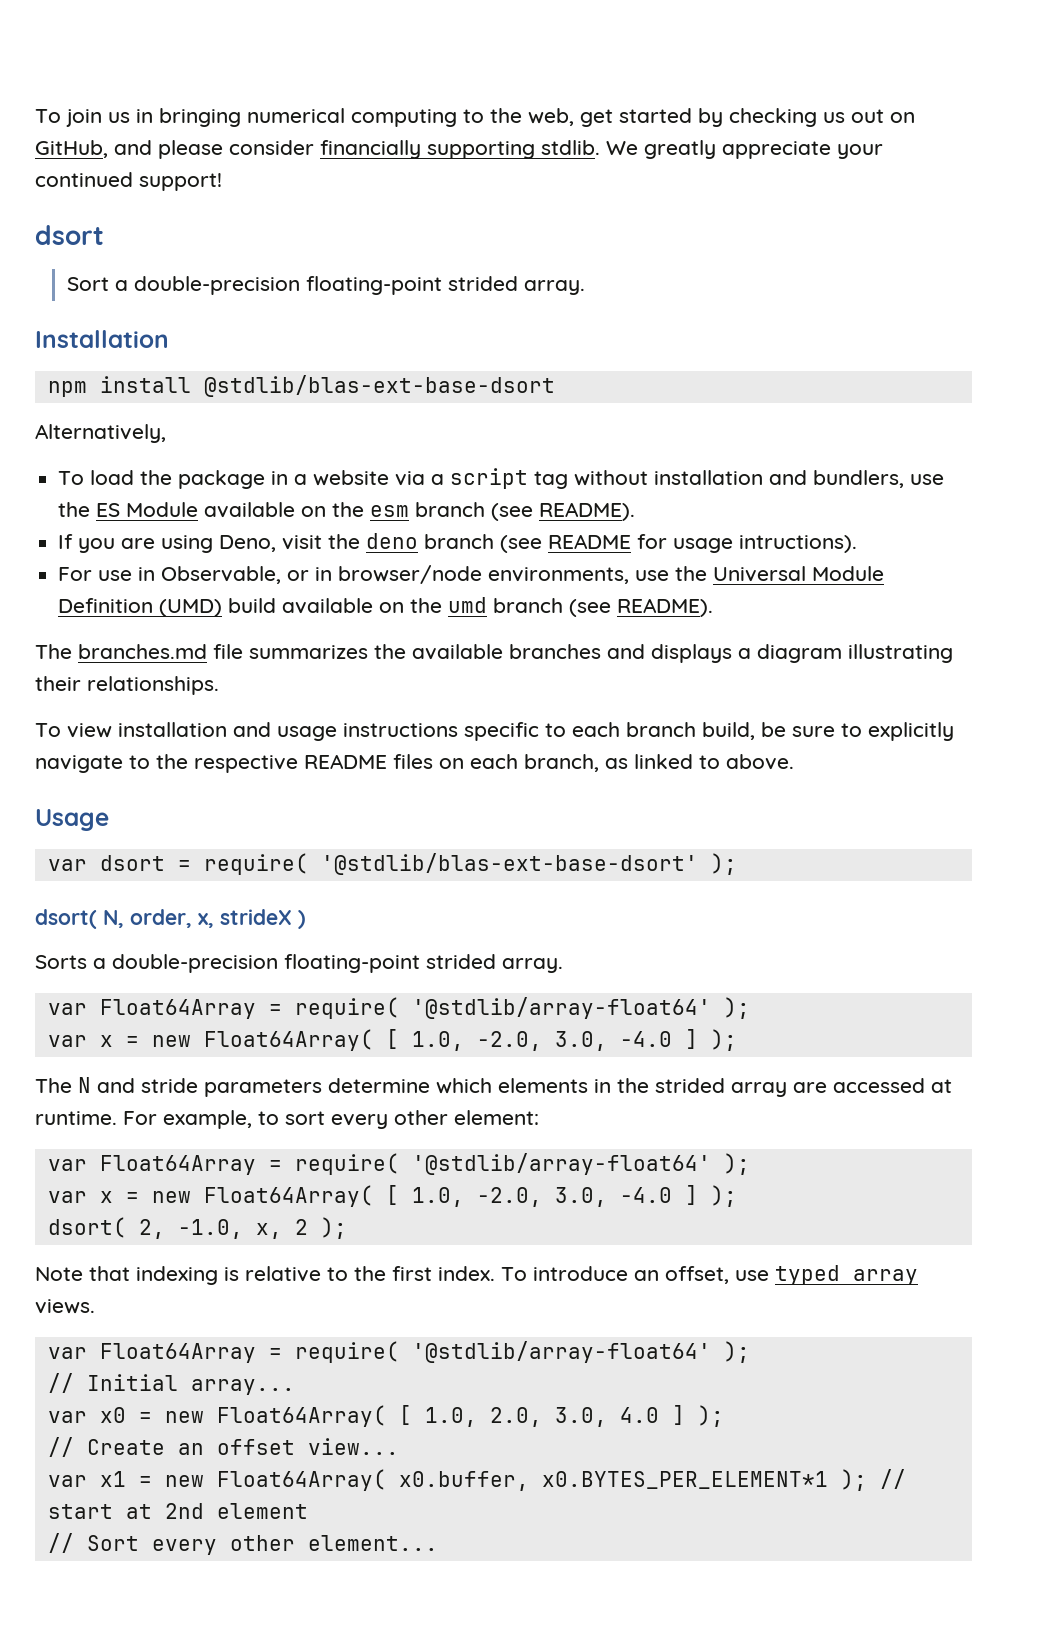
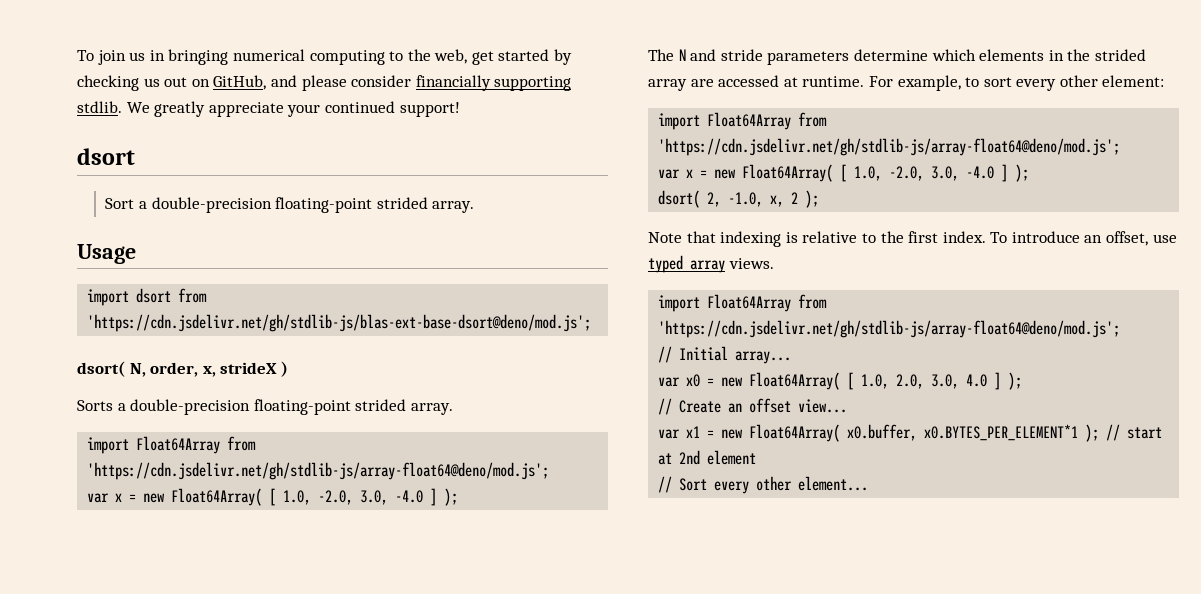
[35,330,169,348] [47,375,555,397] [35,424,166,443] [58,468,945,489] [58,502,636,521] [58,533,858,553] [58,565,885,584] [58,597,714,617] [35,644,953,663] [35,676,219,695] [35,722,954,741] [35,754,794,773] [35,809,109,831] [47,853,737,875] Installation // npm install @stdlib/blas-ext-base-dsort // Alternatively, // To load the package in a website via a script tag without installation and bundlers, use the ES Module available on the esm branch (see README). // If you are using Deno, visit the deno branch (see README for usage intructions). // For use in Observable, or in browser/node environments, use the Universal Module Definition (UMD) build available on the umd branch (see README). // The branches.md file summarizes the available branches and displays a diagram illustrating their relationships. // To view installation and usage instructions specific to each branch build, be sure to explicitly navigate to the respective README files on each branch, as linked to above. // Usage // var dsort = require( '@stdlib/blas-ext-base-dsort' ); -> [77,244,136,264] [87,288,208,306] [87,314,592,332] Usage // import dsort from 'https://cdn.jsdelivr.net/gh/stdlib-js/blas-ext-base-dsort@deno/mod.js';
[47,997,750,1019] var Float64Array = require( '@stdlib/array-float64' ); -> [87,436,257,454] [87,462,550,480] import Float64Array from 'https://cdn.jsdelivr.net/gh/stdlib-js/array-float64@deno/mod.js';
[47,1153,750,1175] var Float64Array = require( '@stdlib/array-float64' ); -> [658,112,828,130] [658,138,1121,156] import Float64Array from 'https://cdn.jsdelivr.net/gh/stdlib-js/array-float64@deno/mod.js';
[47,1341,750,1363] var Float64Array = require( '@stdlib/array-float64' ); -> [658,294,828,312] [658,320,1121,338] import Float64Array from 'https://cdn.jsdelivr.net/gh/stdlib-js/array-float64@deno/mod.js';

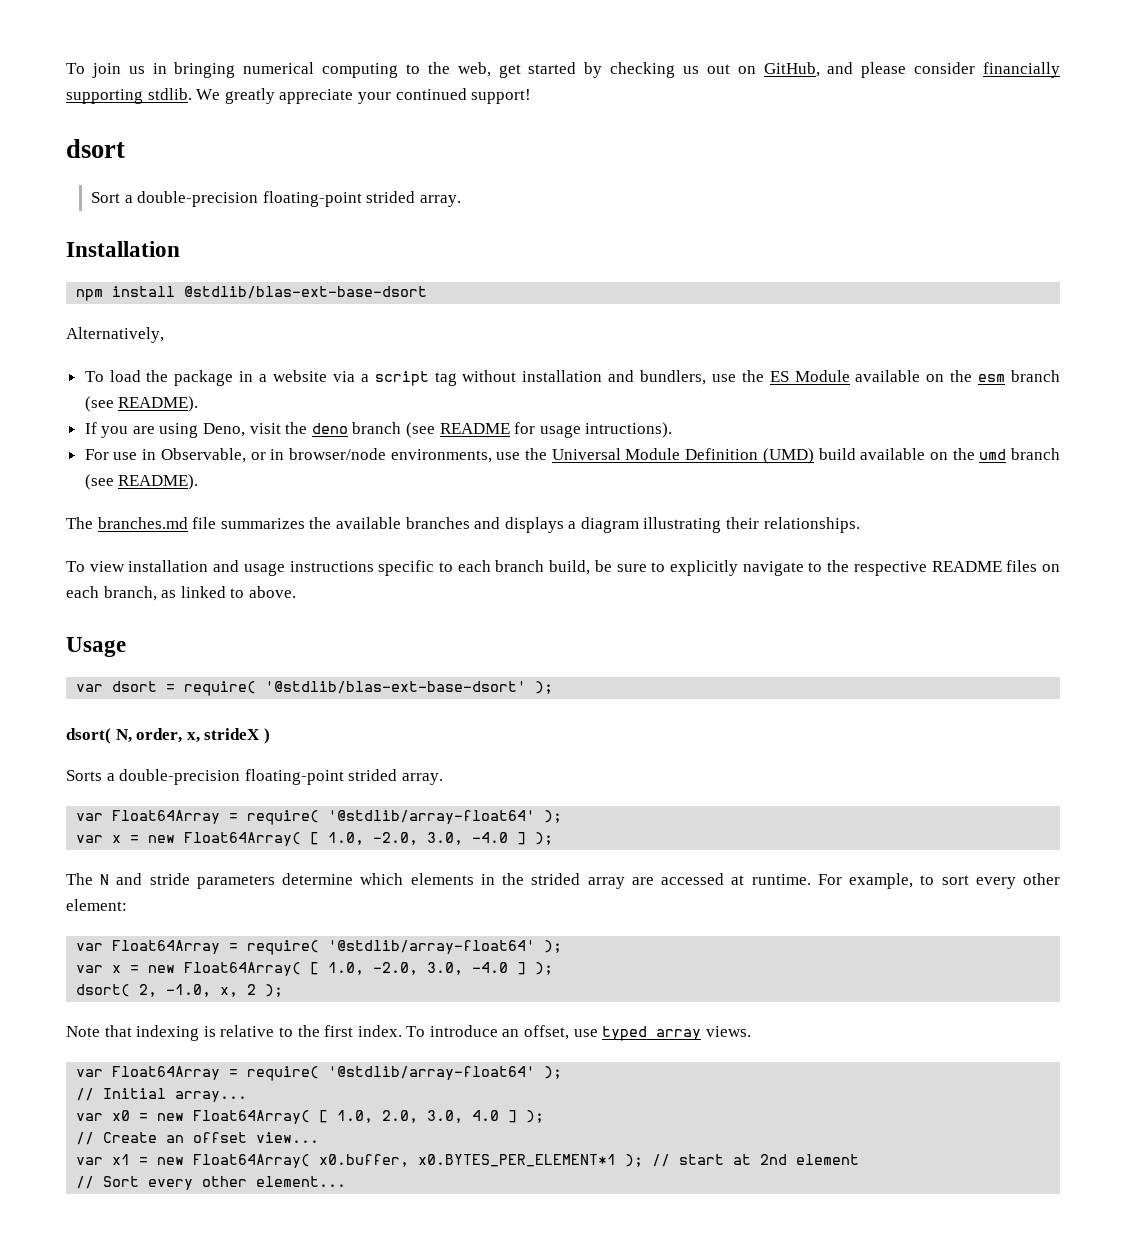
[77,244,136,264] [87,288,208,306] [87,314,592,332] Usage // import dsort from 'https://cdn.jsdelivr.net/gh/stdlib-js/blas-ext-base-dsort@deno/mod.js'; -> [66,241,180,257] [76,286,428,301] [66,327,164,343] [84,370,1060,386] [84,396,199,412] [84,422,673,438] [84,448,1061,464] [84,474,199,490] [66,517,860,533] [66,560,1060,576] [66,586,296,601] [66,637,126,657] [76,681,554,696] Installation // npm install @stdlib/blas-ext-base-dsort // Alternatively, // To load the package in a website via a script tag without installation and bundlers, use the ES Module available on the esm branch (see README). // If you are using Deno, visit the deno branch (see README for usage intructions). // For use in Observable, or in browser/node environments, use the Universal Module Definition (UMD) build available on the umd branch (see README). // The branches.md file summarizes the available branches and displays a diagram illustrating their relationships. // To view installation and usage instructions specific to each branch build, be sure to explicitly navigate to the respective README files on each branch, as linked to above. // Usage // var dsort = require( '@stdlib/blas-ext-base-dsort' );
[87,436,257,454] [87,462,550,480] import Float64Array from 'https://cdn.jsdelivr.net/gh/stdlib-js/array-float64@deno/mod.js'; -> [76,810,563,825] var Float64Array = require( '@stdlib/array-float64' );
[658,112,828,130] [658,138,1121,156] import Float64Array from 'https://cdn.jsdelivr.net/gh/stdlib-js/array-float64@deno/mod.js'; -> [76,940,563,955] var Float64Array = require( '@stdlib/array-float64' );
[658,294,828,312] [658,320,1121,338] import Float64Array from 'https://cdn.jsdelivr.net/gh/stdlib-js/array-float64@deno/mod.js'; -> [76,1066,563,1081] var Float64Array = require( '@stdlib/array-float64' );

